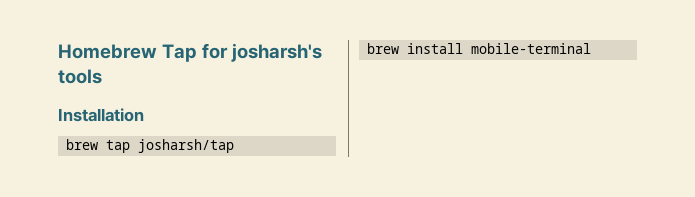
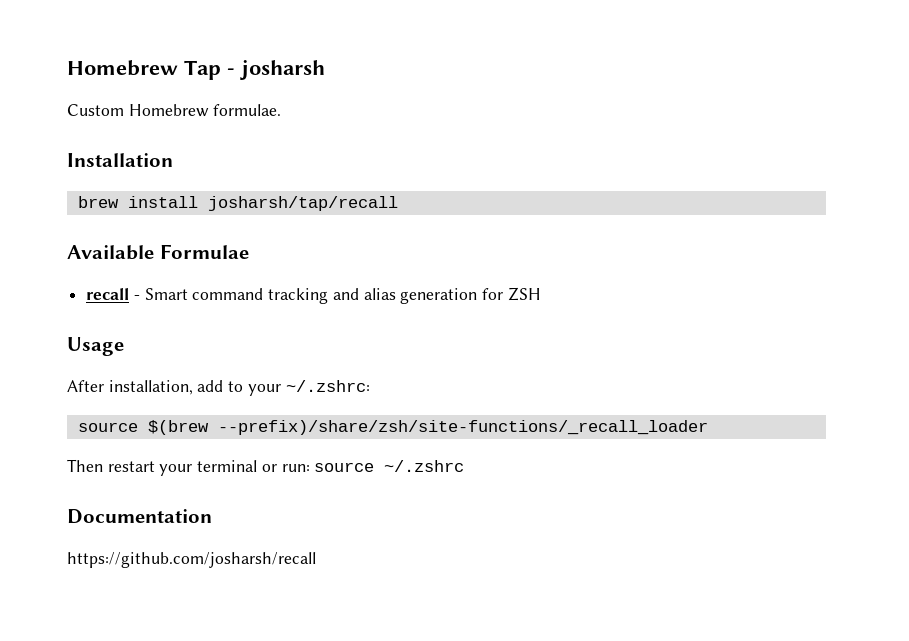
[202,43,323,62] [58,69,102,84] [58,108,144,122] [66,139,235,153] [367,43,592,54] for josharsh's tools // Installation // brew tap josharsh/tap // brew install mobile-terminal -> [227,59,325,80] [67,104,282,117] [67,153,173,167] [77,196,398,211] [67,244,249,260] [86,287,541,304] [67,337,124,356] [67,380,370,396] [77,420,708,435] [67,459,465,476] [67,509,212,524] [67,552,316,568] - josharsh // Custom Homebrew formulae. // Installation // brew install josharsh/tap/recall // Available Formulae // recall - Smart command tracking and alias generation for ZSH // Usage // After installation, add to your ~/.zshrc: // source $(brew --prefix)/share/zsh/site-functions/_recall_loader // Then restart your terminal or run: source ~/.zshrc // Documentation // https://github.com/josharsh/recall

